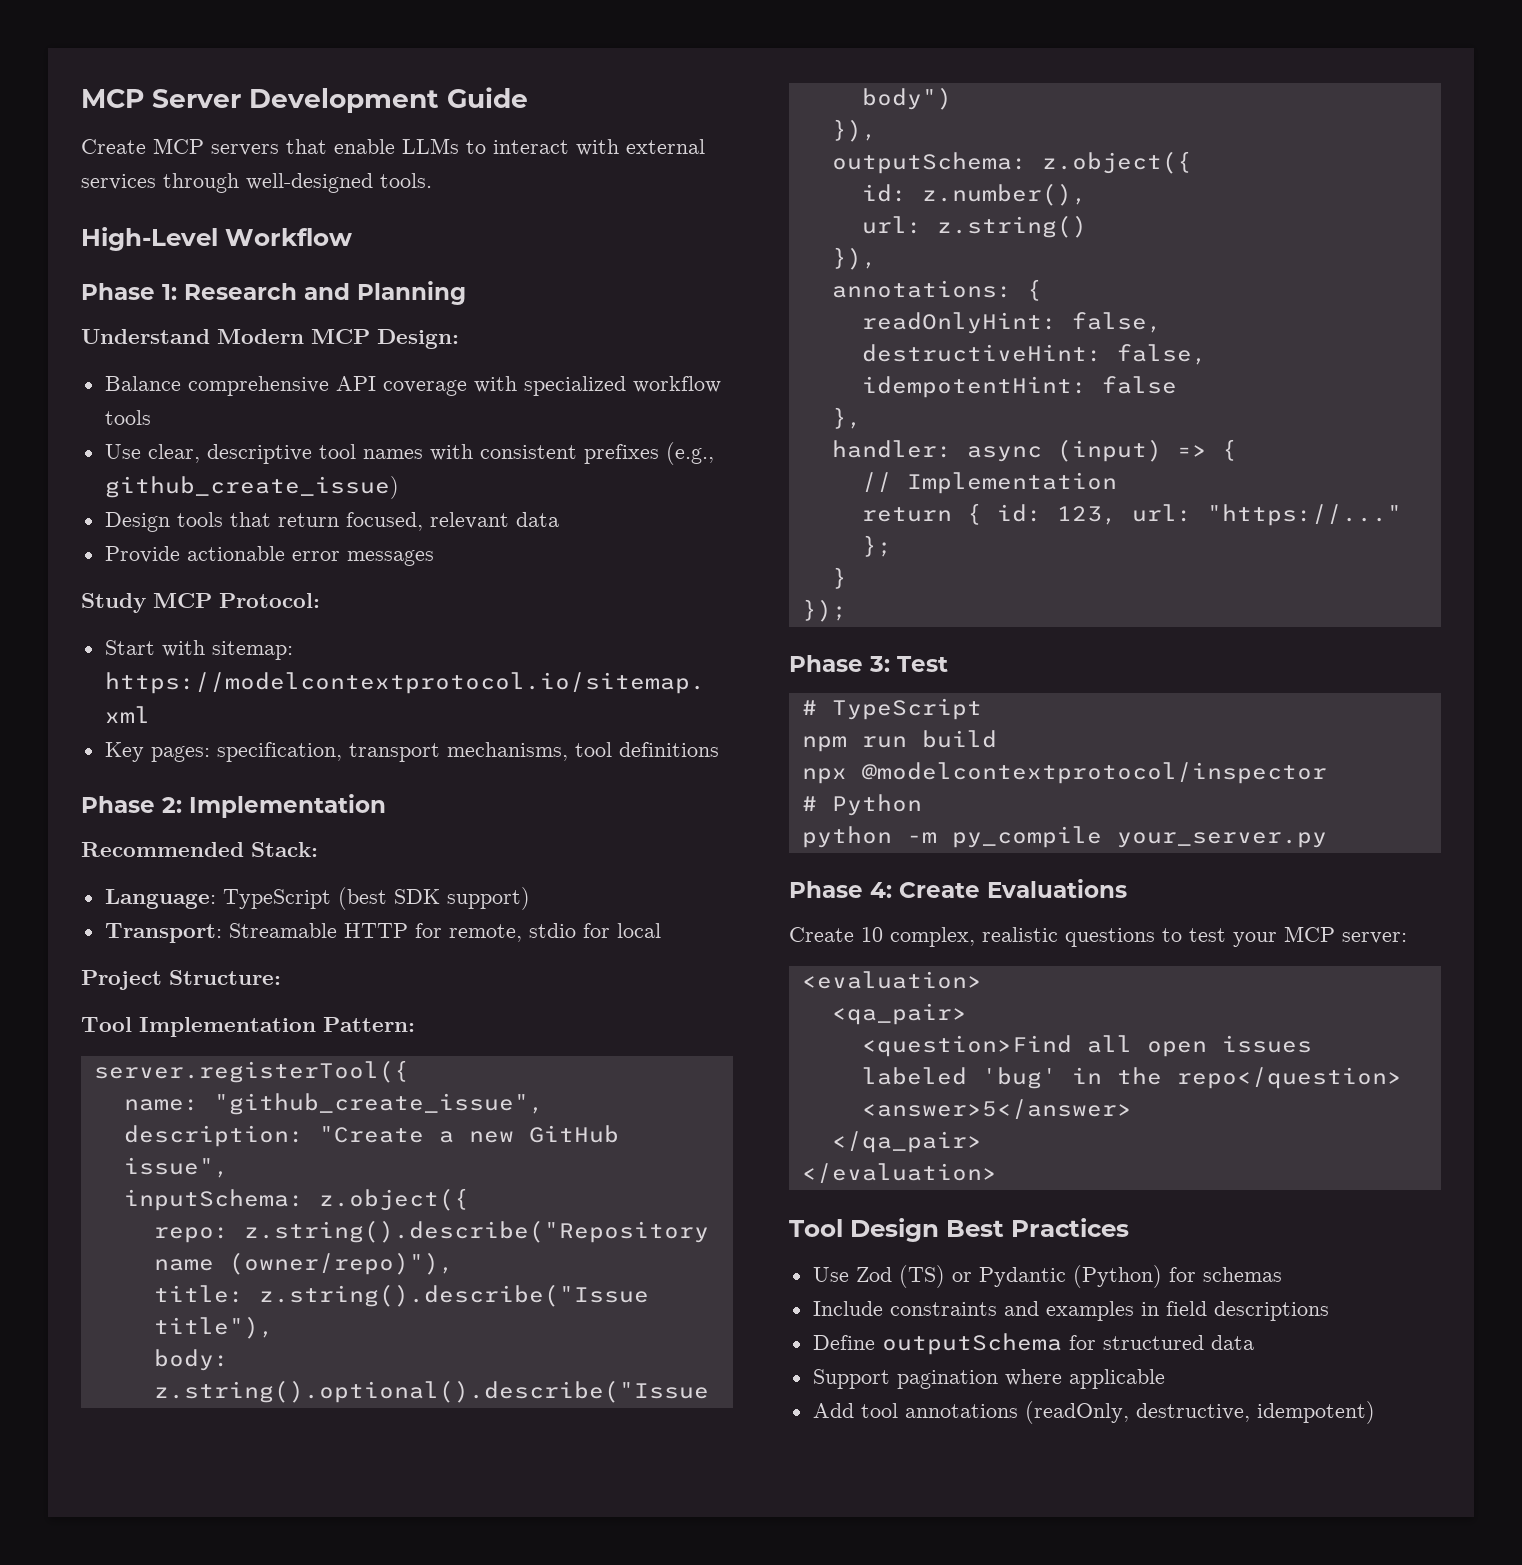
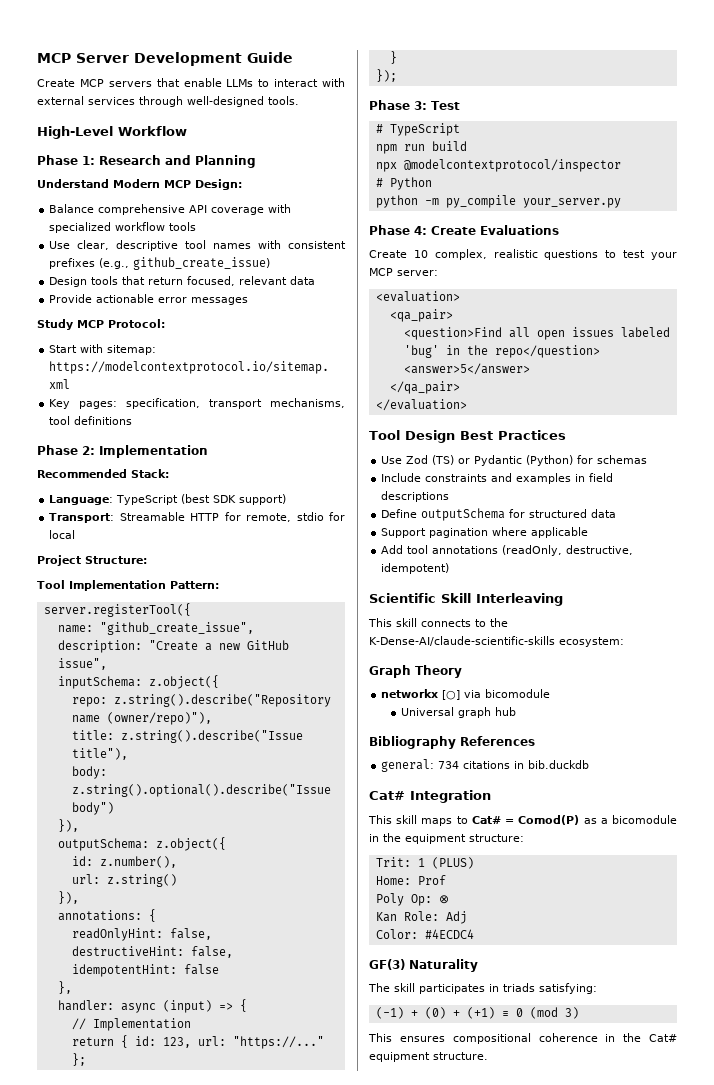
(1375, 1412) none -> [369,593,563,606] [368,618,508,627] [369,636,624,647] [369,665,462,678] [381,689,551,700] [400,707,516,718] [369,736,535,749] [381,759,590,772] [369,790,491,803] [368,815,677,826] [369,833,524,844] [375,857,474,869] [375,875,446,885] [375,893,449,906] [375,911,467,924] [375,929,474,939] [369,959,478,972] [368,983,597,994] [375,1007,579,1019] [368,1033,677,1044] [369,1052,488,1062] // Scientific Skill Interleaving // This skill connects to the K-Dense-AI/claude-scientific-skills ecosystem: // Graph Theory // networkx [○] via bicomodule // Universal graph hub // Bibliography References // general: 734 citations in bib.duckdb // Cat# Integration // This skill maps to Cat# = Comod(P) as a bicomodule in the equipment structure: // Trit: 1 (PLUS) // Home: Prof // Poly Op: ⊗ // Kan Role: Adj // Color: #4ECDC4 // GF(3) Naturality // The skill participates in triads satisfying: // (-1) + (0) + (+1) ≡ 0 (mod 3) // This ensures compositional coherence in the Cat# equipment structure.

